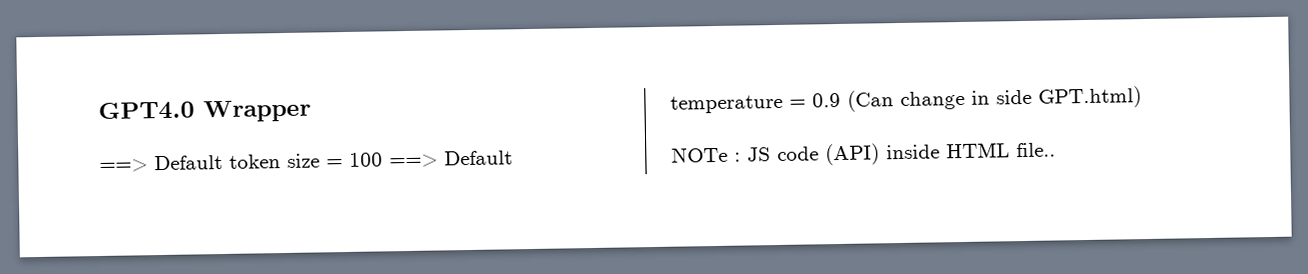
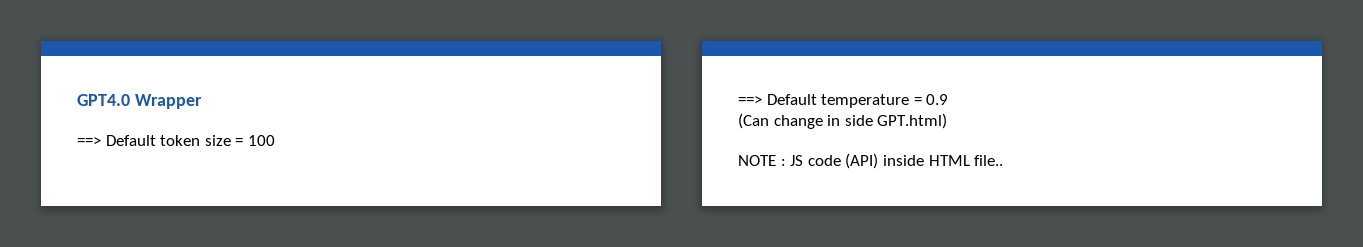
(383, 159) none -> (275, 140) //
(841, 100) none -> (949, 99) //
[671,146,728,163] NOTe -> [738,155,776,166] NOTE

